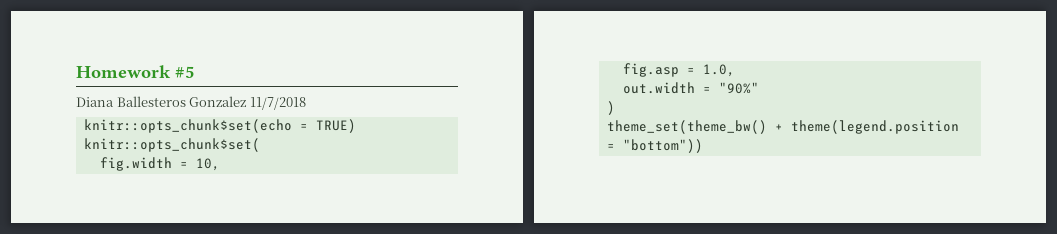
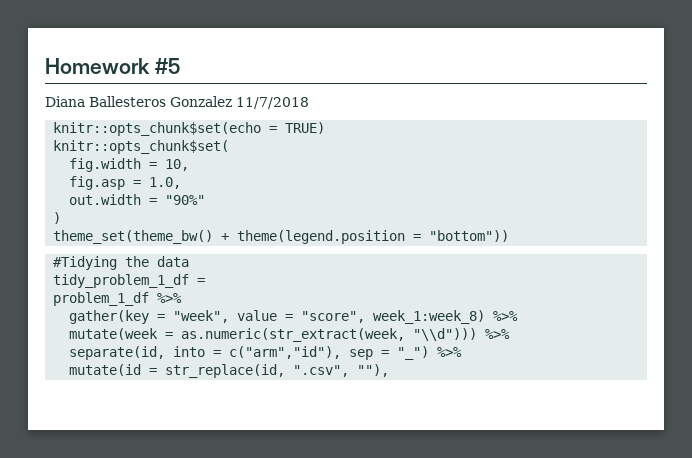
(703, 146) none -> [53,256,190,270] [53,274,206,288] [53,292,183,306] [69,310,519,324] [69,328,511,342] [69,346,463,360] [69,364,390,378] // #Tidying the data // tidy_problem_1_df = // problem_1_df %>% // gather(key = "week", value = "score", week_1:week_8) %>% // mutate(week = as.numeric(str_extract(week, "\\d"))) %>% // separate(id, into = c("arm","id"), sep = "_") %>% // mutate(id = str_replace(id, ".csv", ""),

